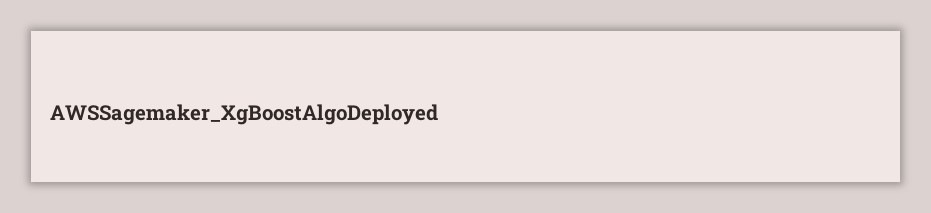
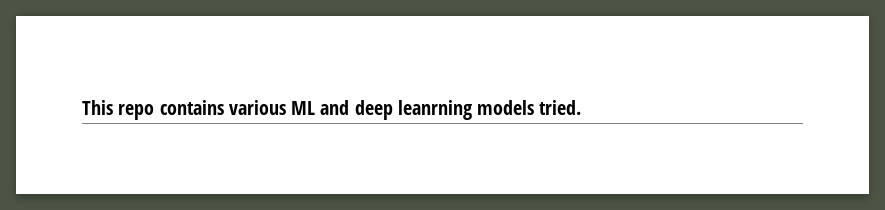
[50,104,438,125] AWSSagemaker_XgBoostAlgoDeployed -> [82,100,582,120] This repo contains various ML and deep leanrning models tried.

